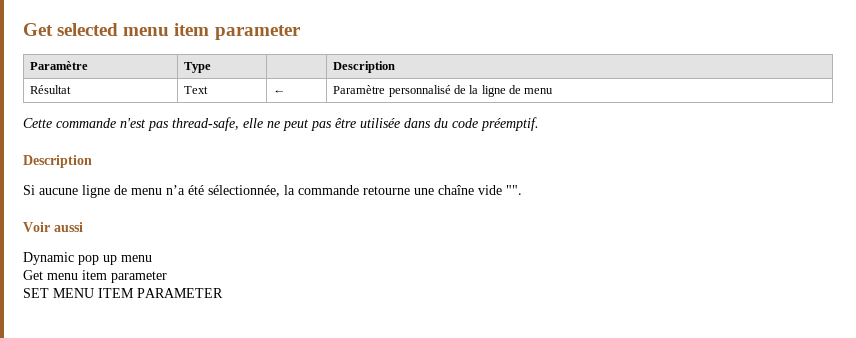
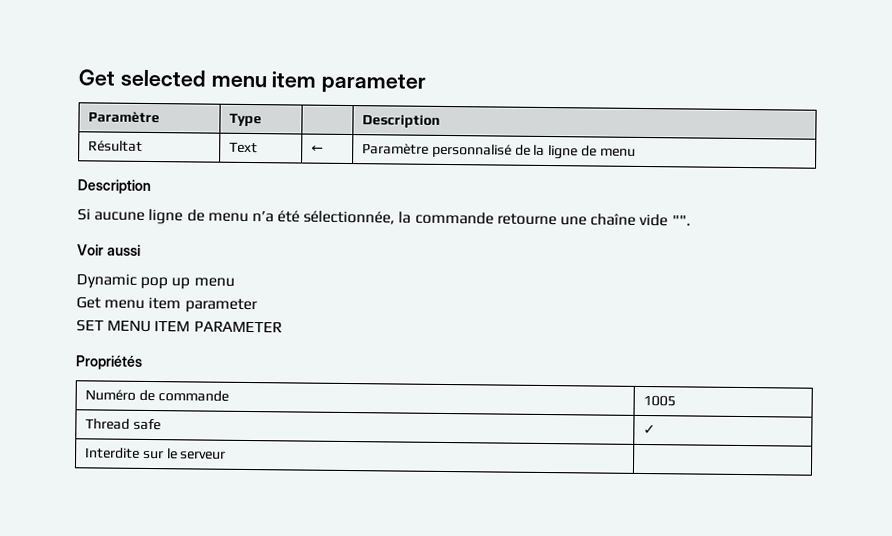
[23,117,539,131] // Cette commande n'est pas thread-safe, elle ne peut pas être utilisée dans du code préemptif. -> (636, 152) none
(223, 293) none -> [75,355,143,370] [85,389,229,402] [643,395,677,407] [85,418,161,431] [643,425,657,435] [85,447,227,460] // Propriétés // Numéro de commande | 1005 // Thread safe | ✓ // Interdite sur le serveur |

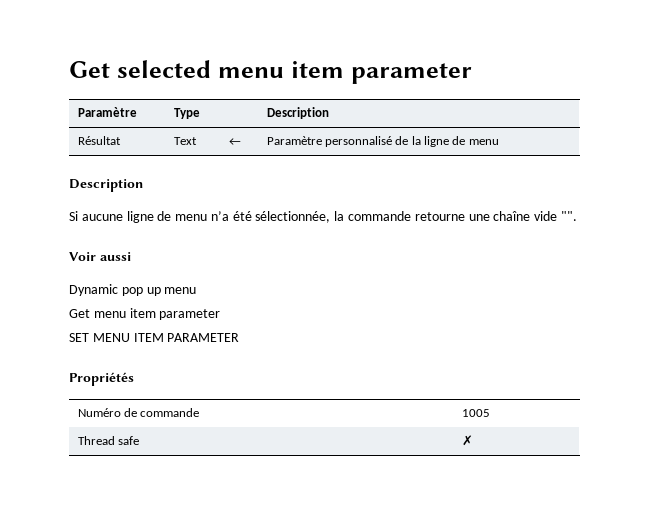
[643,425,657,435] [85,447,227,460] ✓ // Interdite sur le serveur | -> [461,435,473,446] ✗

